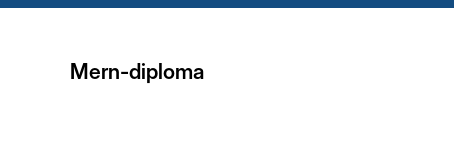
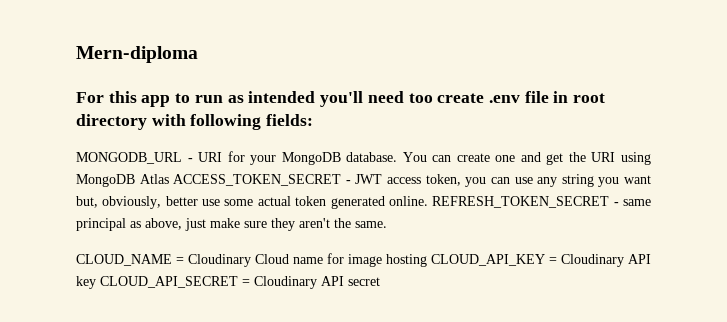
(204, 73) none -> [76,91,606,107] [76,114,314,130] [76,151,652,165] [76,174,652,187] [76,196,651,209] [76,218,387,231] [76,253,651,267] [76,276,380,289] // For this app to run as intended you'll need too create .env file in root directory with following fields: // MONGODB_URL - URI for your MongoDB database. You can create one and get the URI using MongoDB Atlas ACCESS_TOKEN_SECRET - JWT access token, you can use any string you want but, obviously, better use some actual token generated online. REFRESH_TOKEN_SECRET - same principal as above, just make sure they aren't the same. // CLOUD_NAME = Cloudinary Cloud name for image hosting CLOUD_API_KEY = Cloudinary API key CLOUD_API_SECRET = Cloudinary API secret

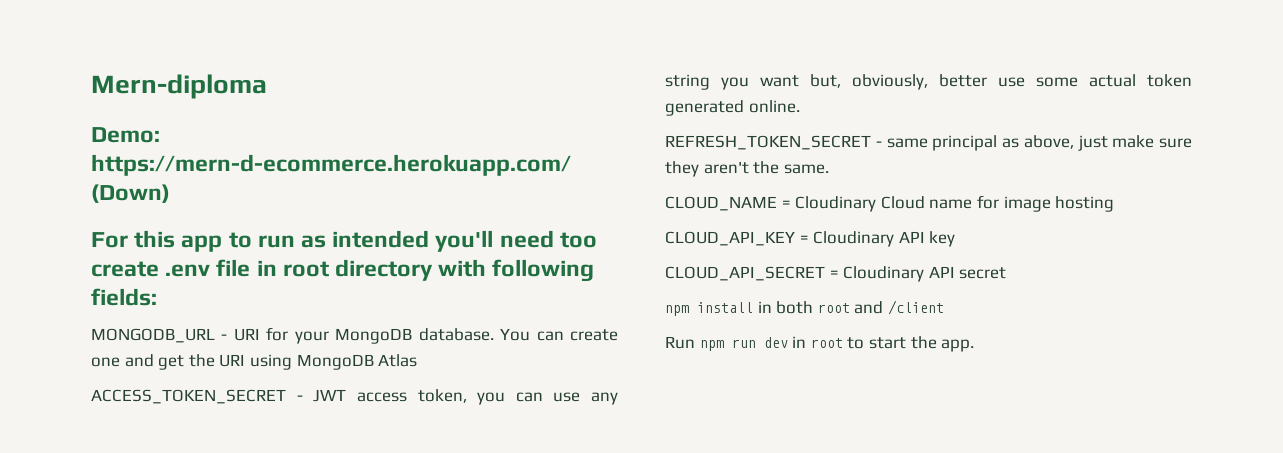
(198, 54) none -> [91,127,160,143] [91,154,571,176] [91,184,170,203] // Demo: https://mern-d-ecommerce.herokuapp.com/ (Down)
(169, 179) none -> (418, 360) //
(428, 201) none -> (800, 106) //
(427, 260) none -> (1115, 204) //
(96, 282) none -> (956, 239) //
(380, 281) none -> [665,300,944,316] [665,336,975,352] // npm install in both root and /client // Run npm run dev in root to start the app.

